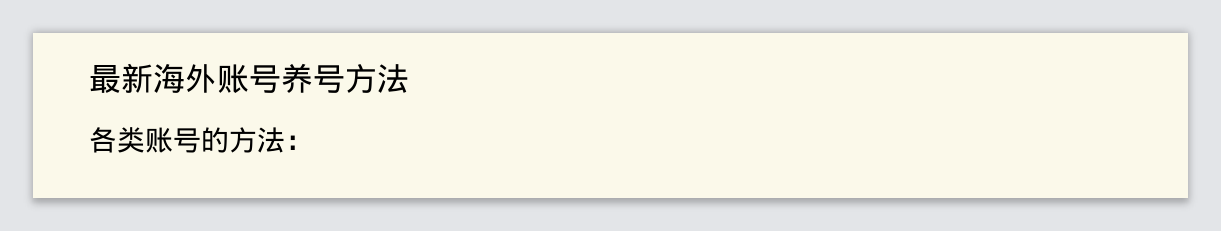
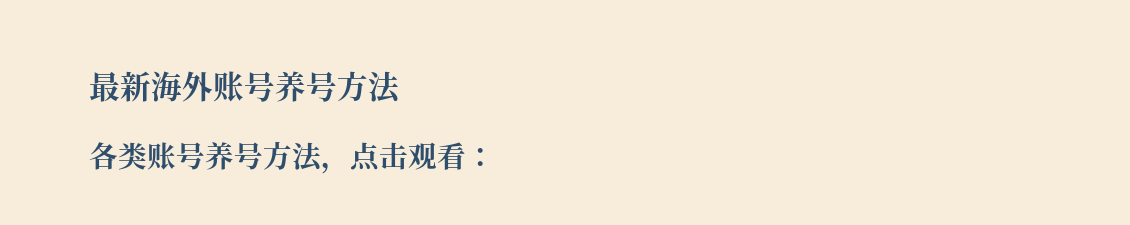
[201,127,285,153] 的方法 -> [205,141,466,174] 养号方法，点击观看

